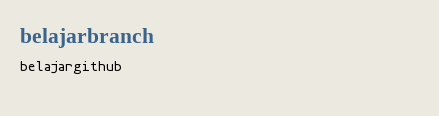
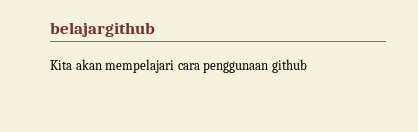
[20,28,154,48] [20,61,122,74] belajarbranch // belajargithub -> [50,22,155,37] [50,59,307,73] belajargithub // Kita akan mempelajari cara penggunaan github

